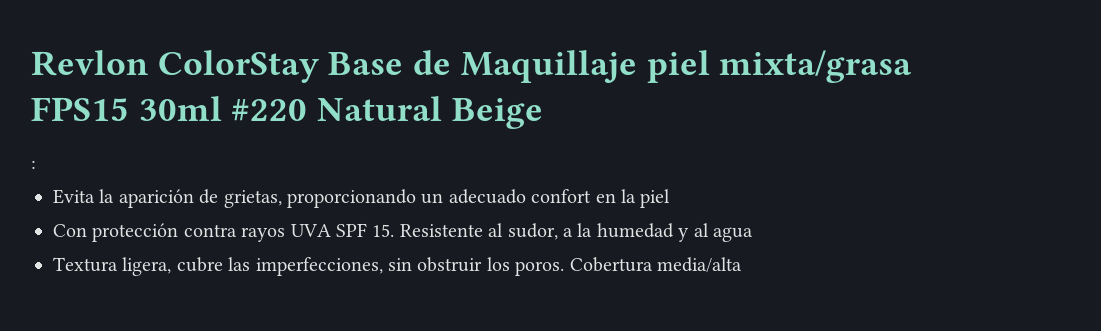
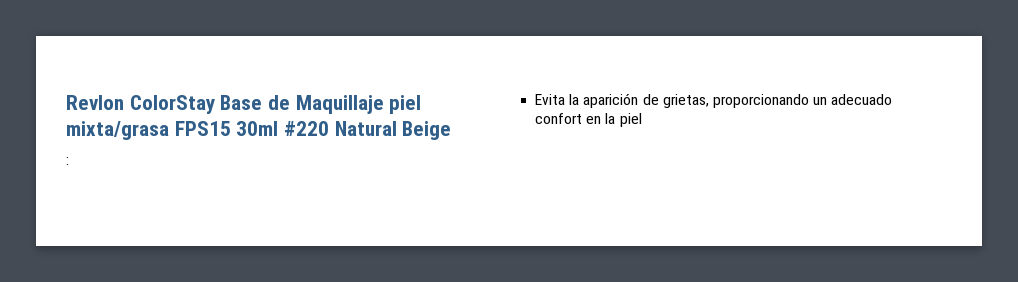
[53,223,753,242] [53,257,742,276] // Con protección contra rayos UVA SPF 15. Resistente al sudor, a la humedad y al agua // Textura ligera, cubre las imperfecciones, sin obstruir los poros. Cobertura media/alta -> (642, 120) none

